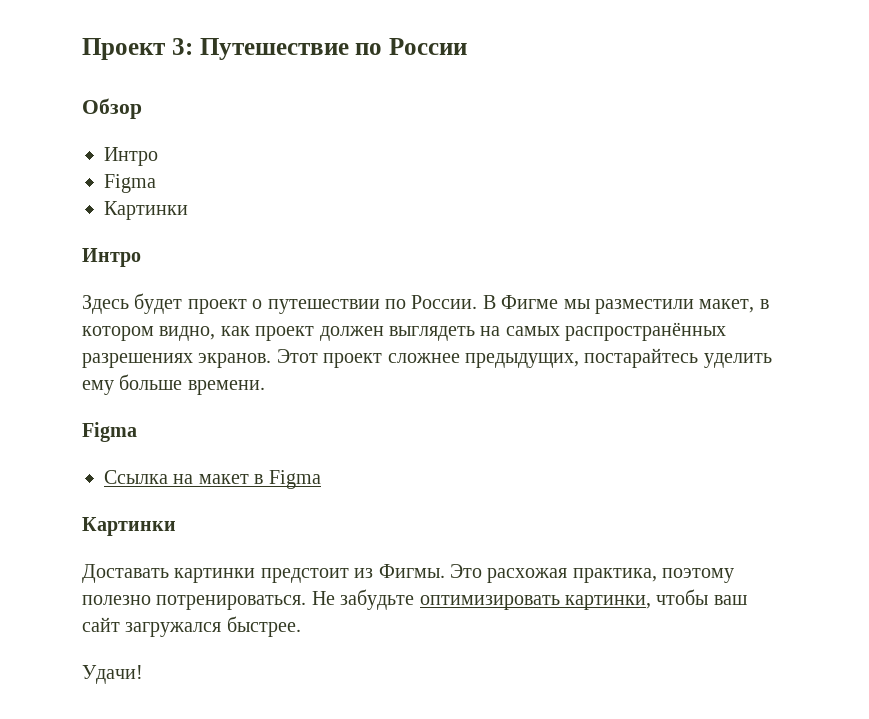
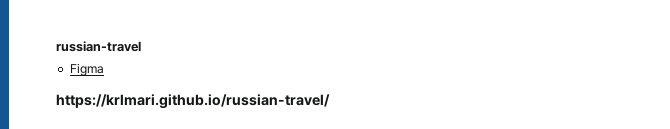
[82,38,467,60] [82,98,142,119] [104,147,158,166] [104,174,156,193] [104,201,188,220] [82,248,141,267] [82,293,769,314] [82,322,727,341] [82,348,772,368] [82,374,265,395] [82,422,137,442] [104,470,321,489] [82,517,176,536] [82,564,735,583] [82,589,748,610] [82,616,301,637] [82,665,143,684] Проект 3: Путешествие по России // Обзор // Интро // Figma // Картинки // Интро // Здесь будет проект о путешествии по России. В Фигме мы разместили макет, в котором видно, как проект должен выглядеть на самых распространённых разрешениях экранов. Этот проект сложнее предыдущих, постарайтесь уделить ему больше времени. // Figma // Ссылка на макет в Figma // Картинки // Доставать картинки предстоит из Фигмы. Это расхожая практика, поэтому полезно потренироваться. Не забудьте оптимизировать картинки, чтобы ваш сайт загружался быстрее. // Удачи! -> [56,41,141,52] [69,63,104,76] [56,94,330,109] russian-travel // Figma // https://krlmari.github.io/russian-travel/

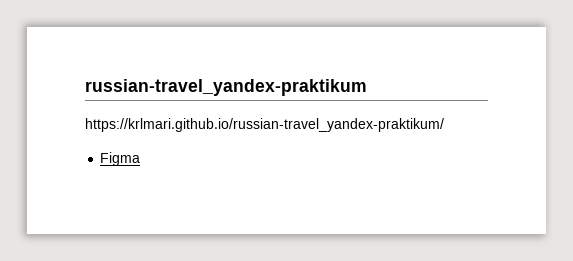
[56,41,141,52] russian-travel -> [85,79,367,96] [85,118,444,132] russian-travel_yandex-praktikum // https://krlmari.github.io/russian-travel_yandex-praktikum/
[56,94,330,109] // https://krlmari.github.io/russian-travel/ -> (141, 159) none

